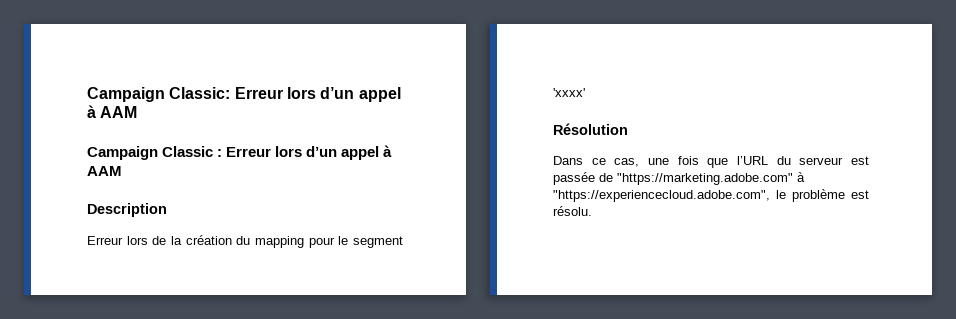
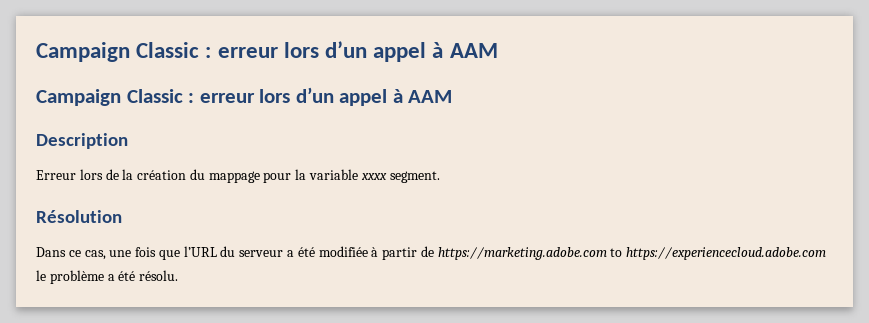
[87,87,283,102] Campaign Classic: Erreur -> [36,42,278,62] Campaign Classic : erreur
[226,147,272,157] Erreur -> [199,93,255,103] erreur
[255,236,403,248] [553,88,585,97] mapping pour le segment 'xxxx' -> [208,169,440,183] mappage pour la variable xxxx segment.
[851,156,869,165] [553,172,805,185] [553,189,869,202] est passée de "https://marketing.adobe.com" à "https://experiencecloud.adobe.com", le problème est -> [287,246,827,260] [36,270,136,284] a été modifiée à partir de https://marketing.adobe.com to https://experiencecloud.adobe.com le problème a été

